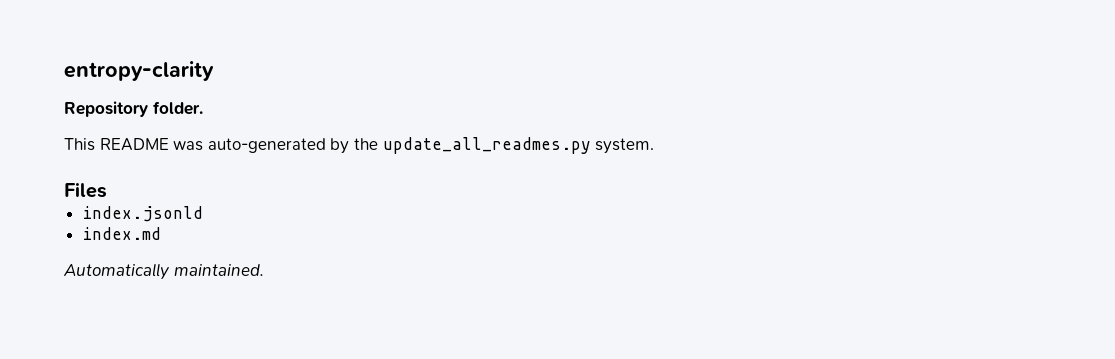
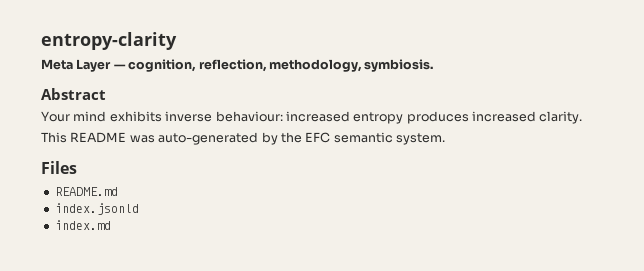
[64,101,203,117] Repository folder. -> [41,59,434,72] [41,88,106,100] [41,111,583,124] Meta Layer — cognition, reflection, methodology, symbiosis. // Abstract // Your mind exhibits inverse behaviour: increased entropy produces increased clarity.
[382,137,591,154] update_all_readmes.py -> [305,132,393,143] EFC semantic
(107, 190) none -> [54,187,118,196] // README.md
[63,263,264,280] // Automatically maintained. -> (111, 225) none

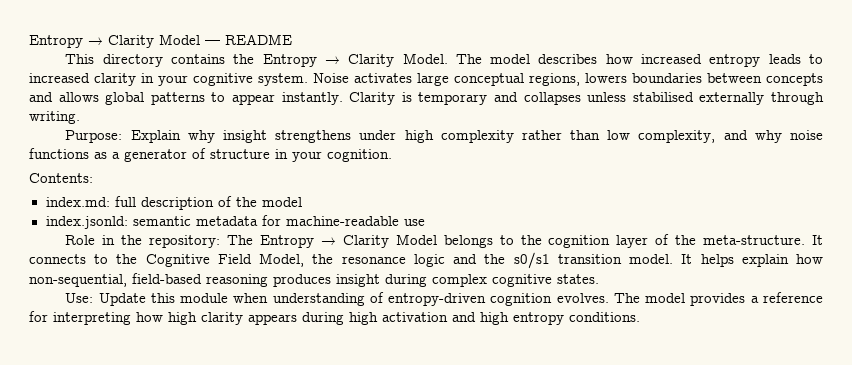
[41,32,177,50] [41,59,434,72] [41,88,106,100] [41,111,583,124] [41,132,445,145] [41,161,77,174] [54,187,118,196] [54,203,139,215] [54,220,111,230] entropy-clarity // Meta Layer — cognition, reflection, methodology, symbiosis. // Abstract // Your mind exhibits inverse behaviour: increased entropy produces increased clarity. // This README was auto-generated by the EFC semantic system. // Files // README.md // index.jsonld // index.md -> [29,34,292,48] [65,53,823,67] [29,73,823,86] [29,92,825,105] [29,111,80,124] [65,130,823,143] [29,148,392,162] [29,173,93,183] [45,196,302,210] [45,215,425,229] [65,234,823,248] [29,252,824,269] [29,273,599,287] [65,292,823,306] [29,311,640,325] Entropy → Clarity Model — README // This directory contains the Entropy → Clarity Model. The model describes how increased entropy leads to increased clarity in your cognitive system. Noise activates large conceptual regions, lowers boundaries between concepts and allows global patterns to appear instantly. Clarity is temporary and collapses unless stabilised externally through writing. // Purpose: Explain why insight strengthens under high complexity rather than low complexity, and why noise functions as a generator of structure in your cognition. // Contents: // index.md: full description of the model // index.jsonld: semantic metadata for machine-readable use // Role in the repository: The Entropy → Clarity Model belongs to the cognition layer of the meta-structure. It connects to the Cognitive Field Model, the resonance logic and the s0/s1 transition model. It helps explain how non-sequential, field-based reasoning produces insight during complex cognitive states. // Use: Update this module when understanding of entropy-driven cognition evolves. The model provides a reference for interpreting how high clarity appears during high activation and high entropy conditions.

